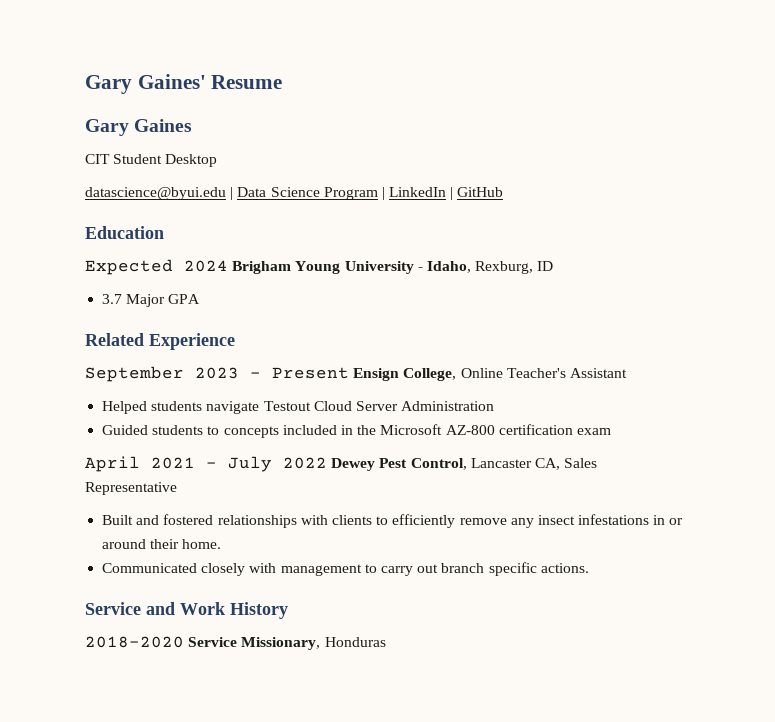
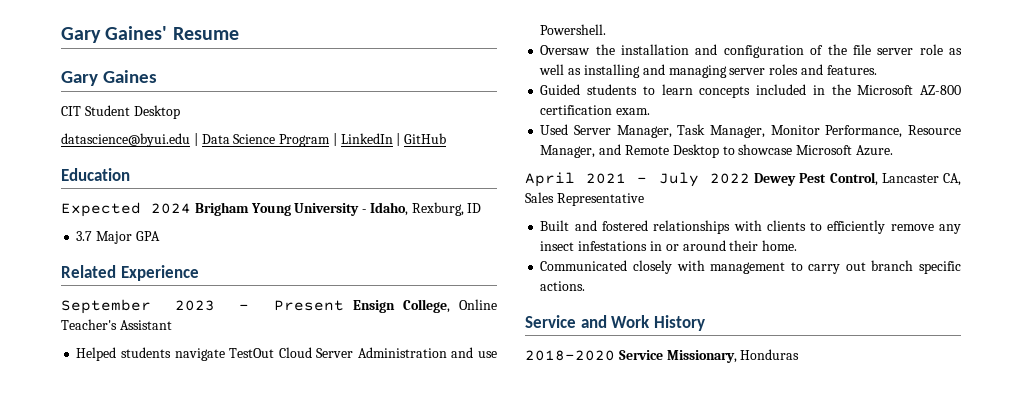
[263,401,311,411] Testout -> [229,348,275,358] TestOut
(495, 406) none -> [451,347,497,358] [540,24,607,35] [540,44,963,58] [539,64,877,78] and use Powershell. // Oversaw the installation and configuration of the file server role as well as installing and managing server roles and features.
(220, 430) none -> [661,84,693,95] learn
[576,428,611,435] exam -> [616,108,651,115] [540,124,961,138] [540,144,893,158] exam. // Used Server Manager, Task Manager, Monitor Performance, Resource Manager, and Remote Desktop to showcase Microsoft Azure.

